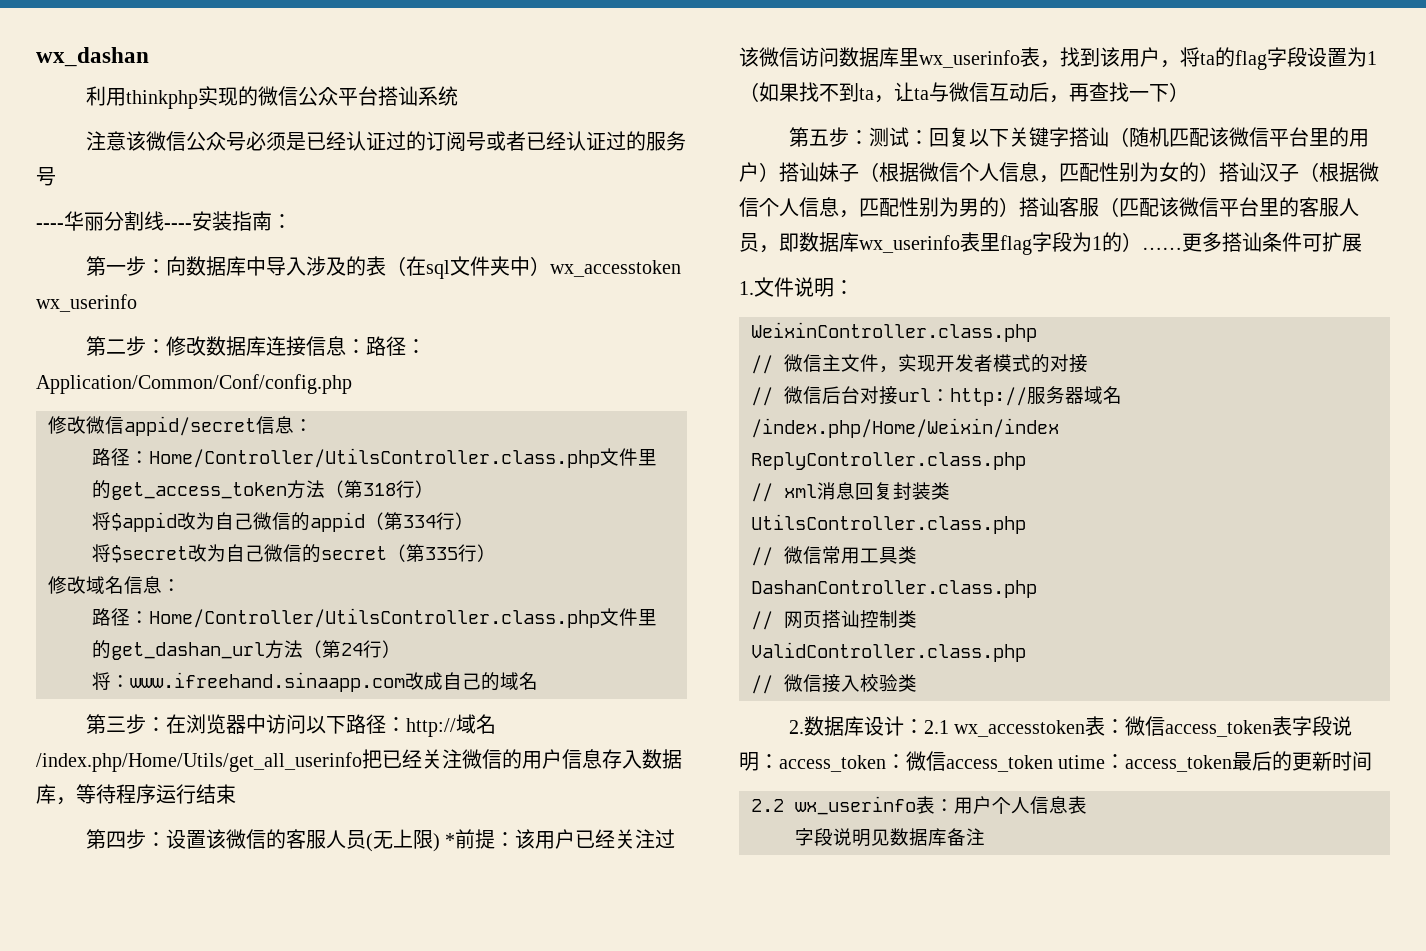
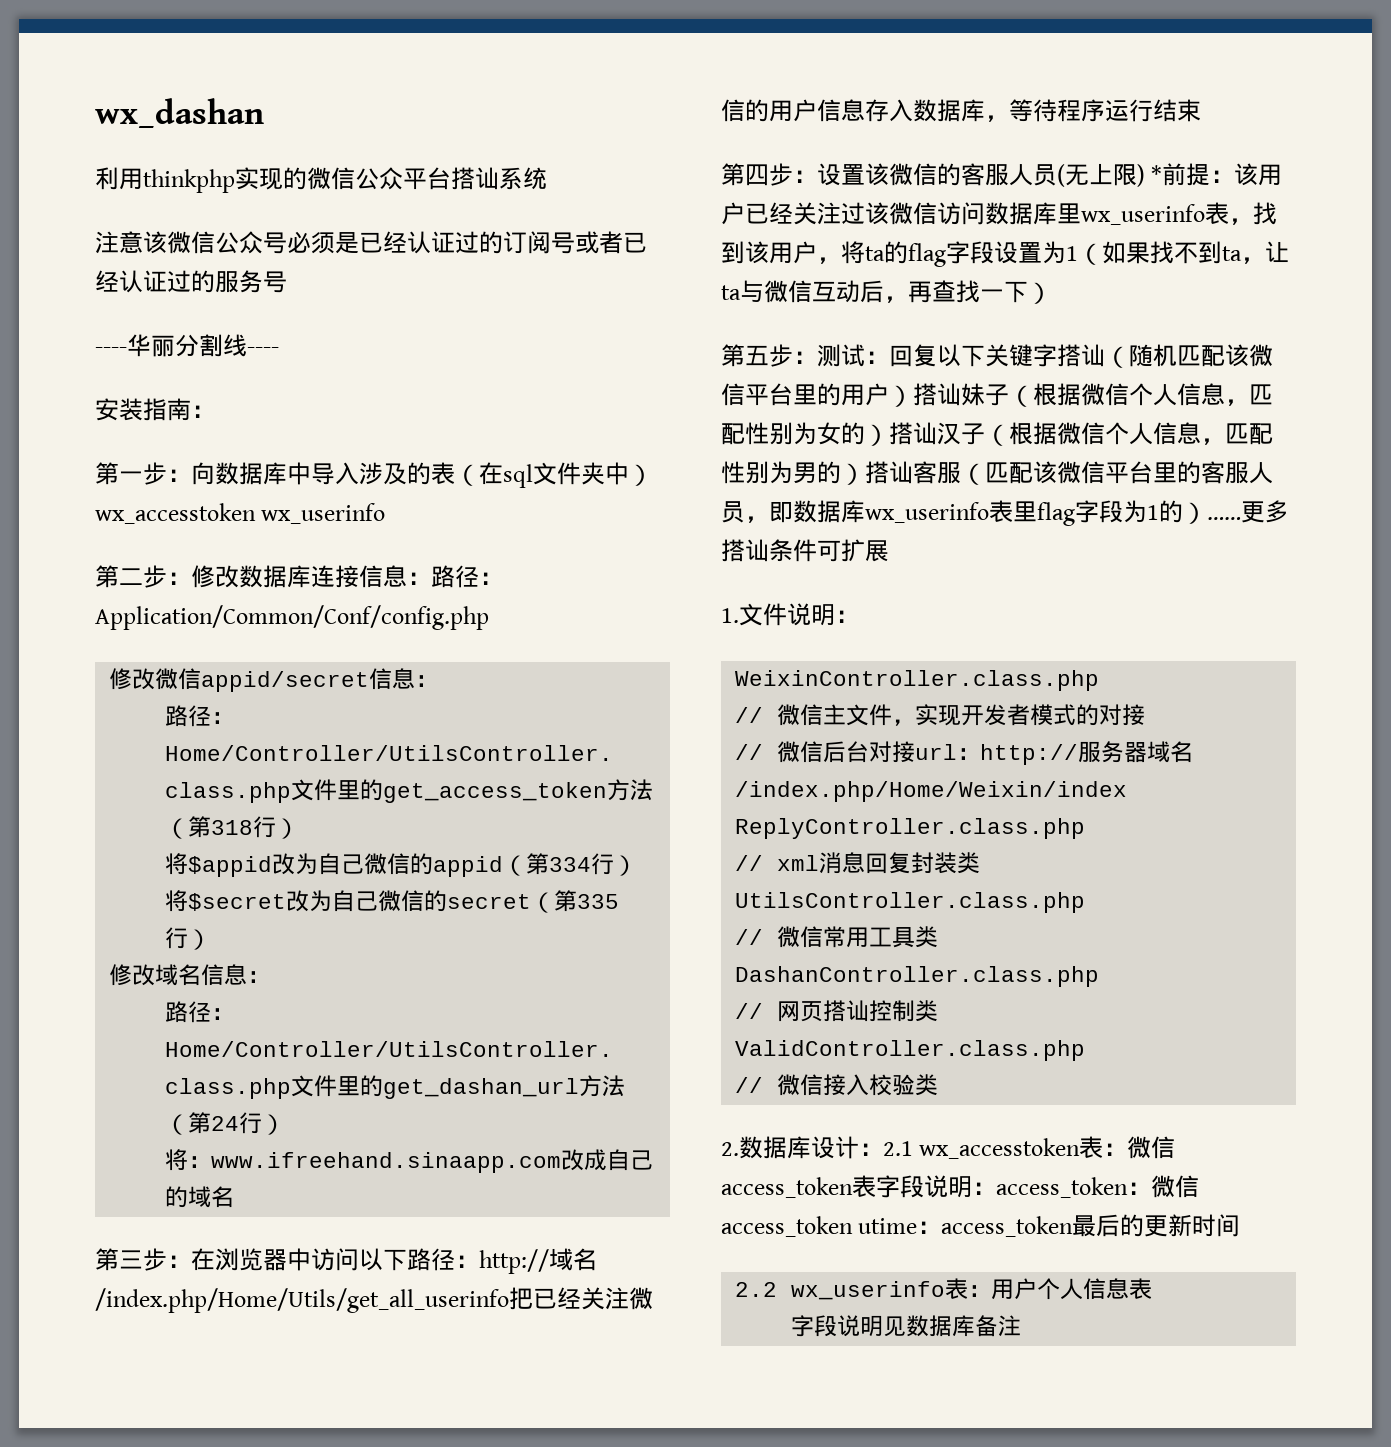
(192, 226) none -> (279, 350) //

